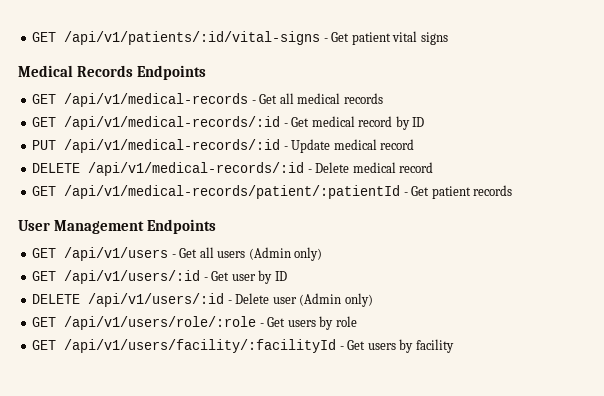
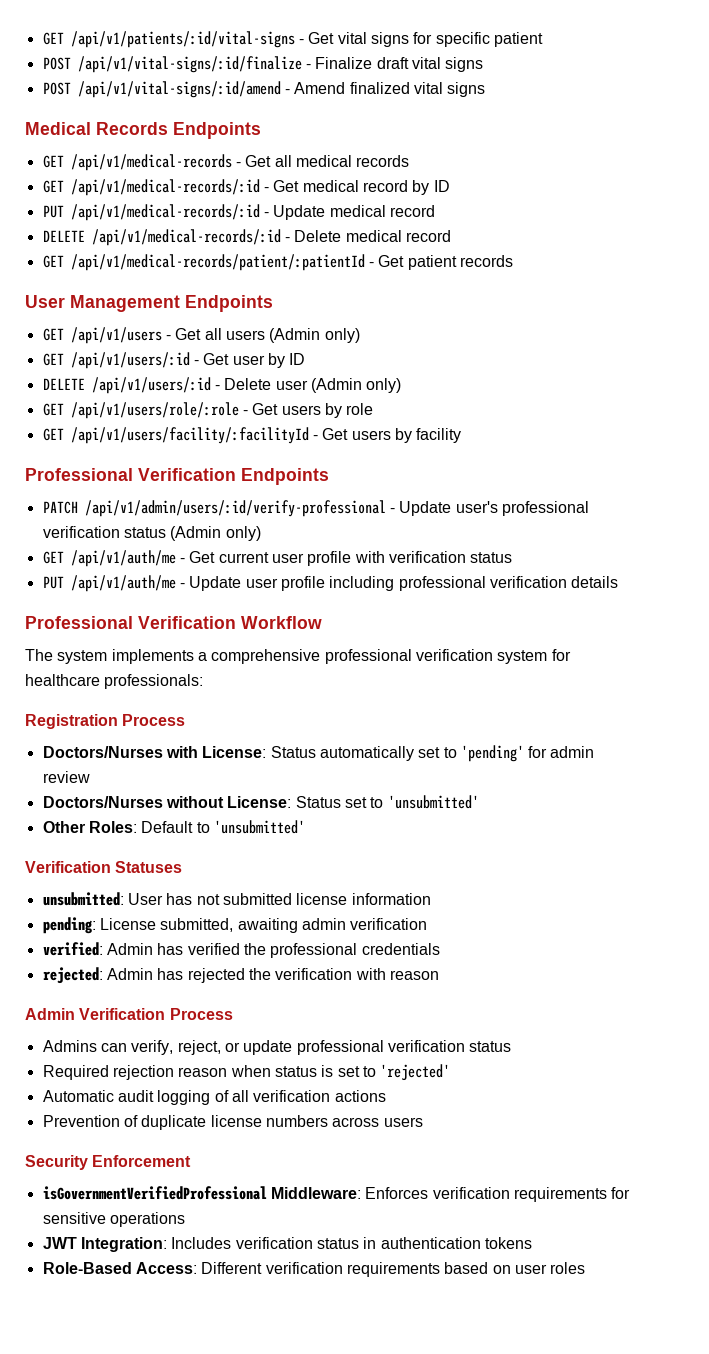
[351,32,391,45] patient -> [337,32,543,47] [42,56,484,73] [42,81,410,98] vital signs for specific patient // POST /api/v1/vital-signs/:id/finalize - Finalize draft vital signs // POST /api/v1/vital-signs/:id/amend - Amend finalized
(454, 346) none -> [25,468,329,485] [42,500,589,517] [42,526,261,541] [42,550,513,567] [42,575,619,592] [25,616,322,629] [25,649,571,664] [25,674,204,689] [25,714,186,729] [42,745,595,762] [42,771,90,783] [42,795,479,809] [42,820,305,834] [25,861,183,873] [42,892,431,906] [42,917,428,934] [42,942,440,958] [42,967,439,984] [25,1008,233,1020] [42,1040,512,1055] [42,1064,451,1081] [42,1090,386,1105] [42,1115,423,1130] [25,1155,192,1170] [42,1186,631,1202] [42,1212,185,1227] [42,1237,532,1252] [42,1262,586,1277] // Professional Verification Endpoints // PATCH /api/v1/admin/users/:id/verify-professional - Update user's professional verification status (Admin only) // GET /api/v1/auth/me - Get current user profile with verification status // PUT /api/v1/auth/me - Update user profile including professional verification details // Professional Verification Workflow // The system implements a comprehensive professional verification system for healthcare professionals: // Registration Process // Doctors/Nurses with License: Status automatically set to 'pending' for admin review // Doctors/Nurses without License: Status set to 'unsubmitted' // Other Roles: Default to 'unsubmitted' // Verification Statuses // unsubmitted: User has not submitted license information // pending: License submitted, awaiting admin verification // verified: Admin has verified the professional credentials // rejected: Admin has rejected the verification with reason // Admin Verification Process // Admins can verify, reject, or update professional verification status // Required rejection reason when status is set to 'rejected' // Automatic audit logging of all verification actions // Prevention of duplicate license numbers across users // Security Enforcement // isGovernmentVerifiedProfessional Middleware: Enforces verification requirements for sensitive operations // JWT Integration: Includes verification status in authentication tokens // Role-Based Access: Different verification requirements based on user roles

